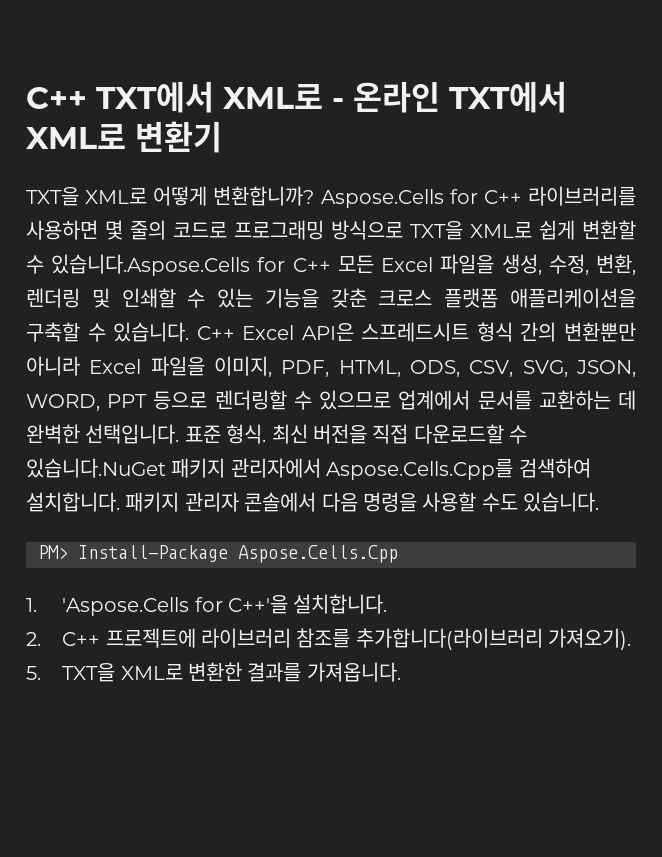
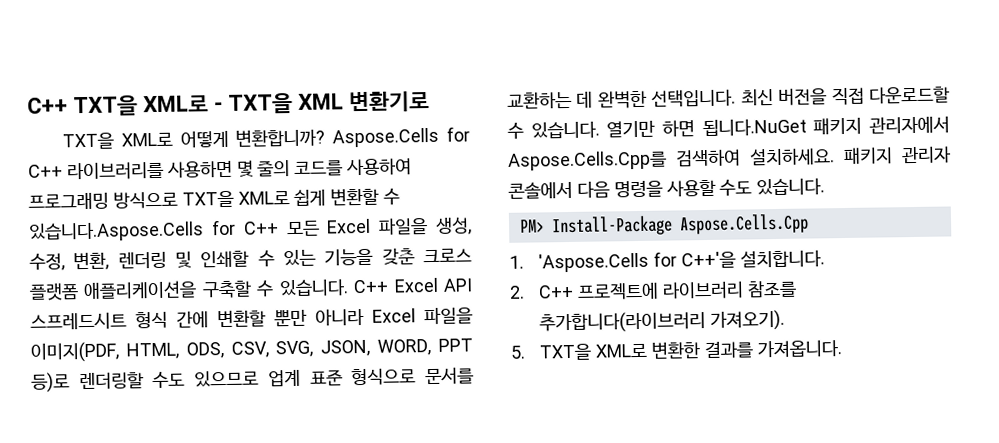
[26,81,214,113] C++ TXT에서 -> [27,95,138,117] C++ TXT을
[353,81,567,113] [26,121,222,153] 온라인 TXT에서 XML로 변환기 -> [227,91,430,114] TXT을 XML 변환기로
[173,222,227,238] 코드로 -> [294,158,413,176] 코드를 사용하여
[301,323,354,341] API은 -> [443,278,474,292] API
[520,322,636,342] 간의 변환뿐만 -> [176,308,307,328] 간에 변환할 뿐만
[214,356,330,377] 이미지, PDF, -> [30,341,119,363] 이미지(PDF,
[153,390,471,410] 등으로 렌더링할 수 있으므로 업계에서 -> [31,368,417,393] 등)로 렌더링할 수도 있으므로 업계 표준 형식으로
[184,424,267,444] 표준 형식. -> (737, 98) none
[26,458,166,478] 있습니다.NuGet -> [530,118,807,139] 있습니다. 열기만 하면 됩니다.NuGet
[26,492,120,512] 설치합니다. -> [749,147,835,166] 설치하세요.

